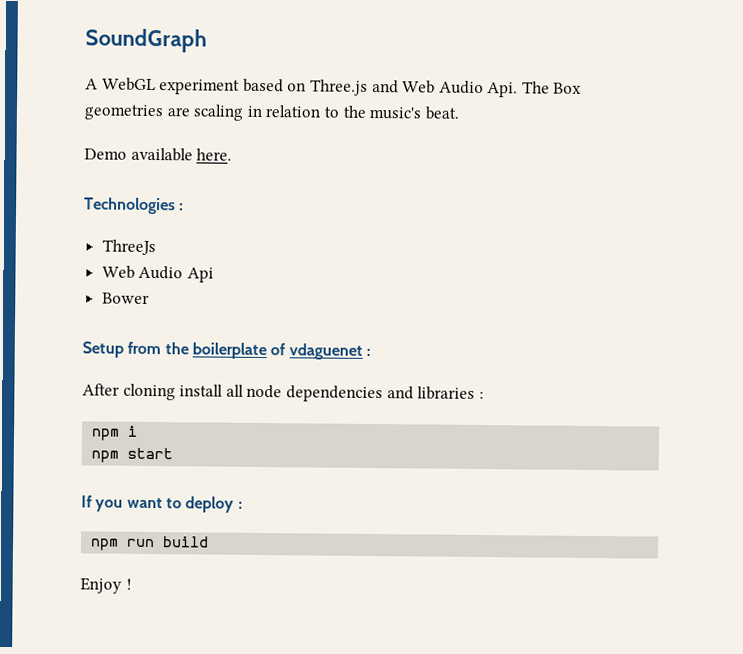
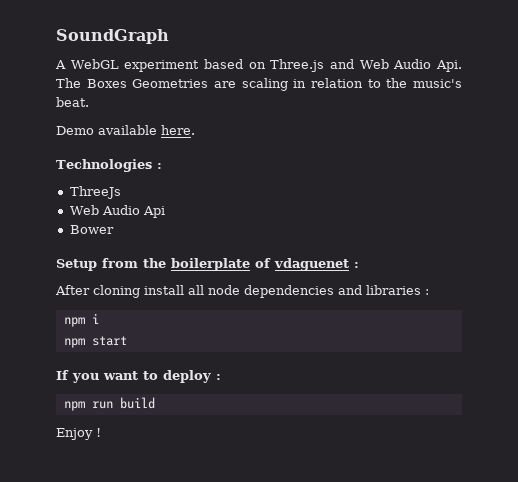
[553,82,583,94] [84,104,164,121] Box geometries -> [86,79,209,88] Boxes Geometries

